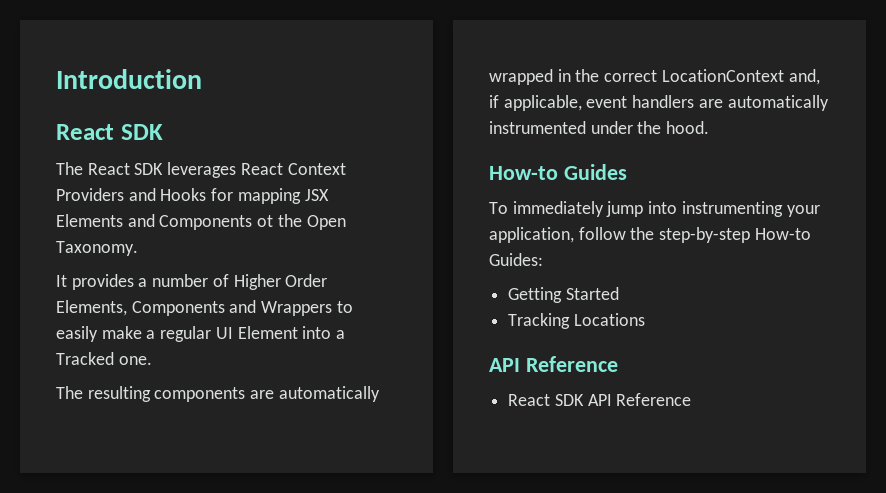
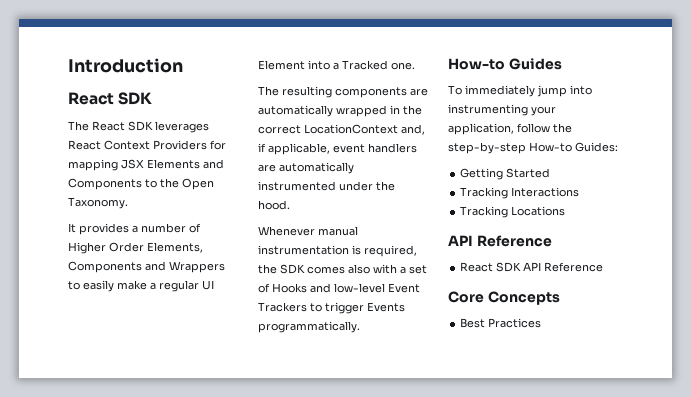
[128,188,207,201] and Hooks -> (207, 145) none
[257,215,274,227] ot -> [145,179,157,188] to
(710, 127) none -> [258,226,358,236] [258,245,417,257] [258,264,427,274] [258,283,420,293] [258,302,405,314] [258,321,360,333] // Whenever manual instrumentation is required, the SDK comes also with a set of Hooks and low-level Event Trackers to trigger Events programmatically.
(619, 293) none -> [460,187,580,199] // Tracking Interactions
(692, 399) none -> [448,291,560,305] [460,318,542,328] // Core Concepts // Best Practices

